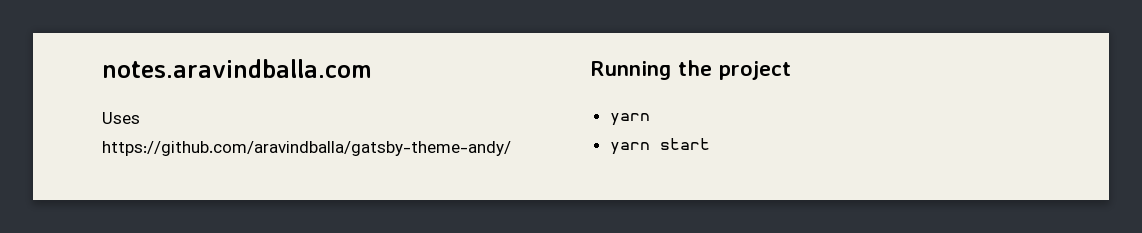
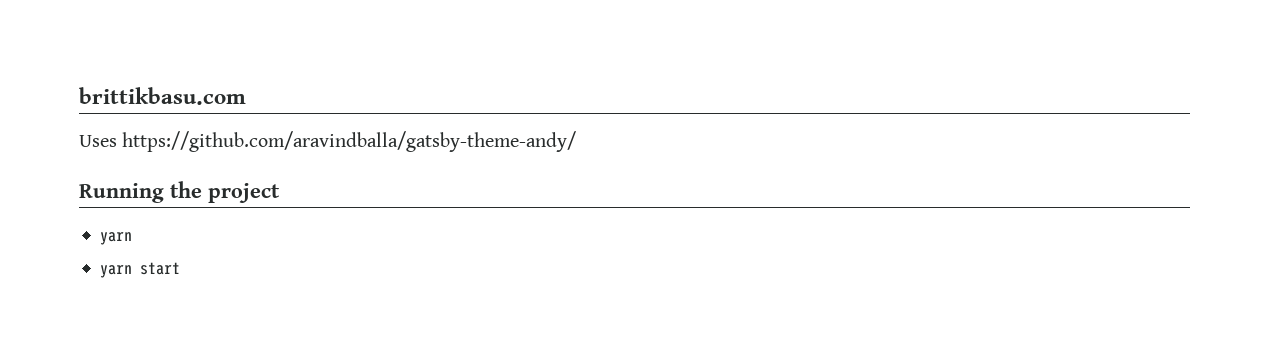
[102,59,372,78] notes.aravindballa.com -> [79,87,246,105] brittikbasu.com

